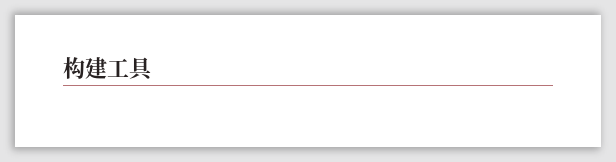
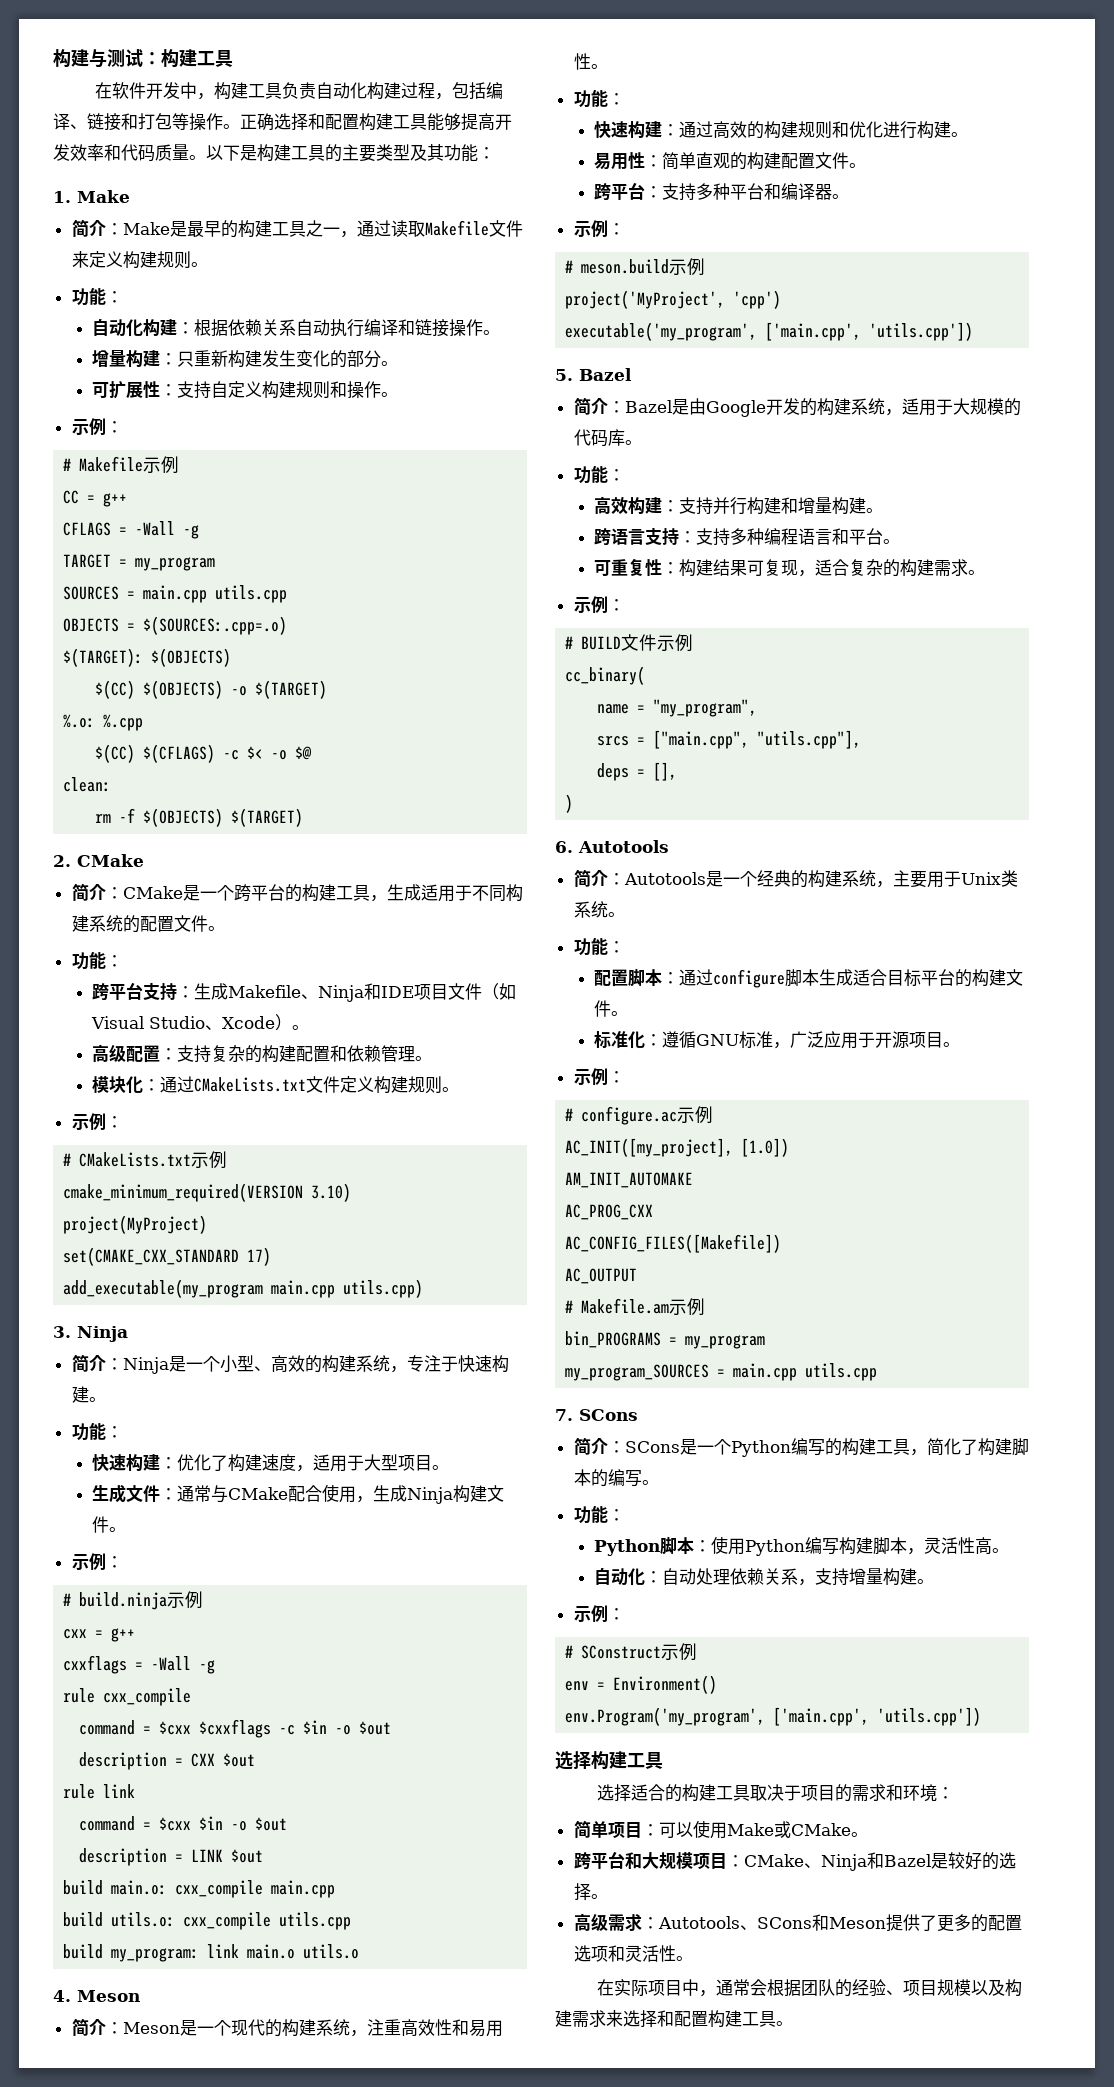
[63,57,154,81] 构建工具 -> [53,49,233,68] [95,82,504,100] [53,113,512,131] [53,144,495,162] [53,190,130,203] [71,219,523,238] [71,251,208,269] [71,287,123,306] [92,318,501,337] [92,350,399,368] [92,381,399,399] [71,418,123,435] [63,456,180,474] [63,490,128,507] [63,521,200,539] [63,554,216,571] [63,585,288,603] [63,616,288,635] [63,648,232,667] [95,680,328,699] [63,714,144,731] [95,744,313,763] [63,777,112,792] [95,808,304,827] [53,854,144,867] [71,883,523,902] [71,915,225,933] [71,951,123,970] [92,982,517,1002] [91,1014,310,1031] [92,1044,433,1063] [92,1076,460,1094] [71,1113,123,1130] [63,1151,228,1169] [63,1183,352,1202] [63,1215,208,1234] [63,1247,272,1266] [63,1279,424,1298] [53,1326,128,1342] [71,1354,509,1374] [71,1386,106,1403] [71,1422,123,1441] [92,1454,450,1472] [92,1484,505,1504] [92,1516,127,1533] [71,1553,123,1570] [63,1591,204,1610] [63,1628,136,1642] [63,1655,216,1674] [63,1688,192,1706] [79,1719,392,1738] [79,1752,256,1770] [63,1784,136,1799] [79,1816,288,1831] [79,1848,264,1866] [63,1880,336,1898] [63,1912,352,1930] [63,1944,360,1962] [53,1990,140,2002] [71,2018,503,2037] [573,53,608,70] [573,89,625,108] [594,121,969,139] [594,152,867,170] [594,182,850,201] [573,220,625,237] [565,258,706,276] [565,290,782,309] [565,322,974,341] [555,368,632,381] [573,397,1021,417] [573,429,642,447] [573,465,625,484] [594,496,884,515] [594,527,901,546] [594,558,986,577] [573,596,625,613] [565,634,694,652] [565,666,646,685] [597,699,758,717] [597,730,862,749] [597,762,678,781] [565,794,574,813] [555,840,669,853] [573,869,1018,888] [573,901,625,918] [573,937,625,956] [594,969,1024,988] [594,1000,629,1017] [594,1031,961,1049] [573,1068,625,1085] [565,1106,714,1125] [565,1138,790,1157] [565,1172,694,1188] [565,1204,654,1220] [565,1234,782,1253] [565,1268,638,1284] [565,1298,706,1316] [565,1331,766,1349] [565,1363,878,1381] [555,1409,638,1421] [573,1437,1029,1457] [573,1469,659,1487] [573,1505,625,1524] [594,1536,1010,1556] [594,1567,935,1586] [573,1605,625,1622] [565,1643,698,1661] [565,1675,718,1694] [565,1707,982,1726] [555,1751,663,1770] [597,1784,955,1802] [573,1820,868,1839] [573,1851,1016,1871] [573,1883,608,1901] [573,1913,1022,1932] [573,1945,693,1962] [597,1979,1023,1997] [555,2010,793,2028] 构建与测试：构建工具 // 在软件开发中，构建工具负责自动化构建过程，包括编译、链接和打包等操作。正确选择和配置构建工具能够提高开发效率和代码质量。以下是构建工具的主要类型及其功能： // 1. Make // 简介：Make是最早的构建工具之一，通过读取Makefile文件来定义构建规则。 // 功能： // 自动化构建：根据依赖关系自动执行编译和链接操作。 // 增量构建：只重新构建发生变化的部分。 // 可扩展性：支持自定义构建规则和操作。 // 示例： // # Makefile示例 // CC = g++ // CFLAGS = -Wall -g // TARGET = my_program // SOURCES = main.cpp utils.cpp // OBJECTS = $(SOURCES:.cpp=.o) // $(TARGET): $(OBJECTS) // $(CC) $(OBJECTS) -o $(TARGET) // %.o: %.cpp // $(CC) $(CFLAGS) -c $< -o $@ // clean: // rm -f $(OBJECTS) $(TARGET) // 2. CMake // 简介：CMake是一个跨平台的构建工具，生成适用于不同构建系统的配置文件。 // 功能： // 跨平台支持：生成Makefile、Ninja和IDE项目文件（如Visual Studio、Xcode）。 // 高级配置：支持复杂的构建配置和依赖管理。 // 模块化：通过CMakeLists.txt文件定义构建规则。 // 示例： // # CMakeLists.txt示例 // cmake_minimum_required(VERSION 3.10) // project(MyProject) // set(CMAKE_CXX_STANDARD 17) // add_executable(my_program main.cpp utils.cpp) // 3. Ninja // 简介：Ninja是一个小型、高效的构建系统，专注于快速构建。 // 功能： // 快速构建：优化了构建速度，适用于大型项目。 // 生成文件：通常与CMake配合使用，生成Ninja构建文件。 // 示例： // # build.ninja示例 // cxx = g++ // cxxflags = -Wall -g // rule cxx_compile // command = $cxx $cxxflags -c $in -o $out // description = CXX $out // rule link // command = $cxx $in -o $out // description = LINK $out // build main.o: cxx_compile main.cpp // build utils.o: cxx_compile utils.cpp // build my_program: link main.o utils.o // 4. Meson // 简介：Meson是一个现代的构建系统，注重高效性和易用性。 // 功能： // 快速构建：通过高效的构建规则和优化进行构建。 // 易用性：简单直观的构建配置文件。 // 跨平台：支持多种平台和编译器。 // 示例： // # meson.build示例 // project('MyProject', 'cpp') // executable('my_program', ['main.cpp', 'utils.cpp']) // 5. Bazel // 简介：Bazel是由Google开发的构建系统，适用于大规模的代码库。 // 功能： // 高效构建：支持并行构建和增量构建。 // 跨语言支持：支持多种编程语言和平台。 // 可重复性：构建结果可复现，适合复杂的构建需求。 // 示例： // # BUILD文件示例 // cc_binary( // name = "my_program", // srcs = ["main.cpp", "utils.cpp"], // deps = [], // ) // 6. Autotools // 简介：Autotools是一个经典的构建系统，主要用于Unix类系统。 // 功能： // 配置脚本：通过configure脚本生成适合目标平台的构建文件。 // 标准化：遵循GNU标准，广泛应用于开源项目。 // 示例： // # configure.ac示例 // AC_INIT([my_project], [1.0]) // AM_INIT_AUTOMAKE // AC_PROG_CXX // AC_CONFIG_FILES([Makefile]) // AC_OUTPUT // # Makefile.am示例 // bin_PROGRAMS = my_program // my_program_SOURCES = main.cpp utils.cpp // 7. SCons // 简介：SCons是一个Python编写的构建工具，简化了构建脚本的编写。 // 功能： // Python脚本：使用Python编写构建脚本，灵活性高。 // 自动化：自动处理依赖关系，支持增量构建。 // 示例： // # SConstruct示例 // env = Environment() // env.Program('my_program', ['main.cpp', 'utils.cpp']) // 选择构建工具 // 选择适合的构建工具取决于项目的需求和环境： // 简单项目：可以使用Make或CMake。 // 跨平台和大规模项目：CMake、Ninja和Bazel是较好的选择。 // 高级需求：Autotools、SCons和Meson提供了更多的配置选项和灵活性。 // 在实际项目中，通常会根据团队的经验、项目规模以及构建需求来选择和配置构建工具。

